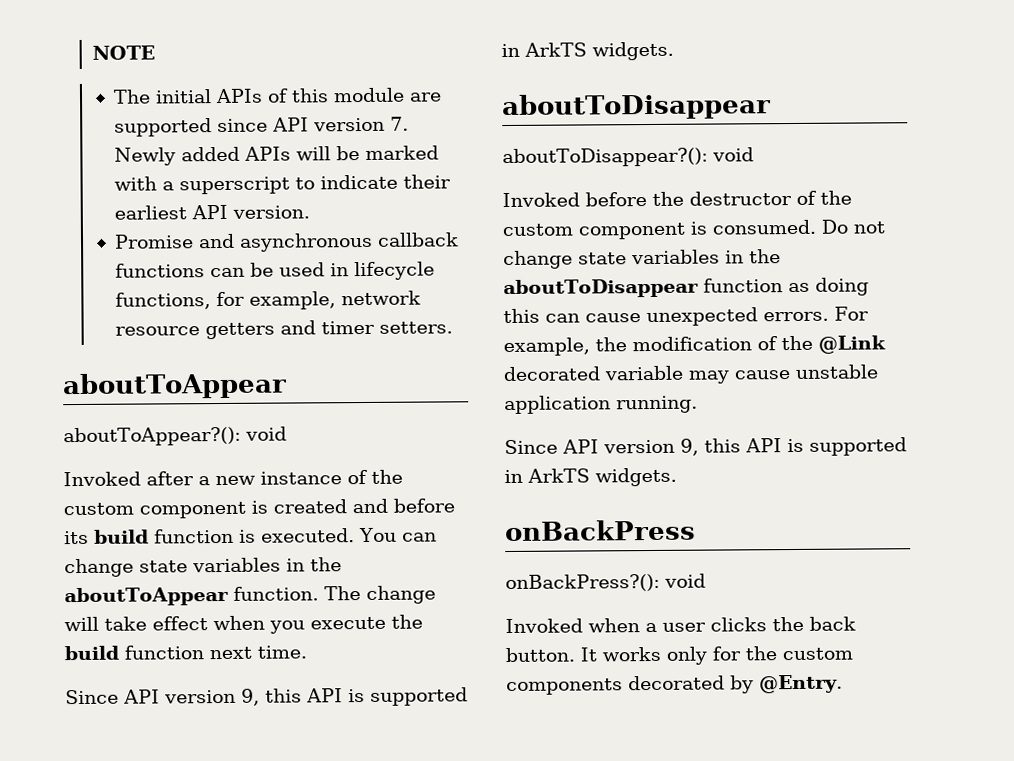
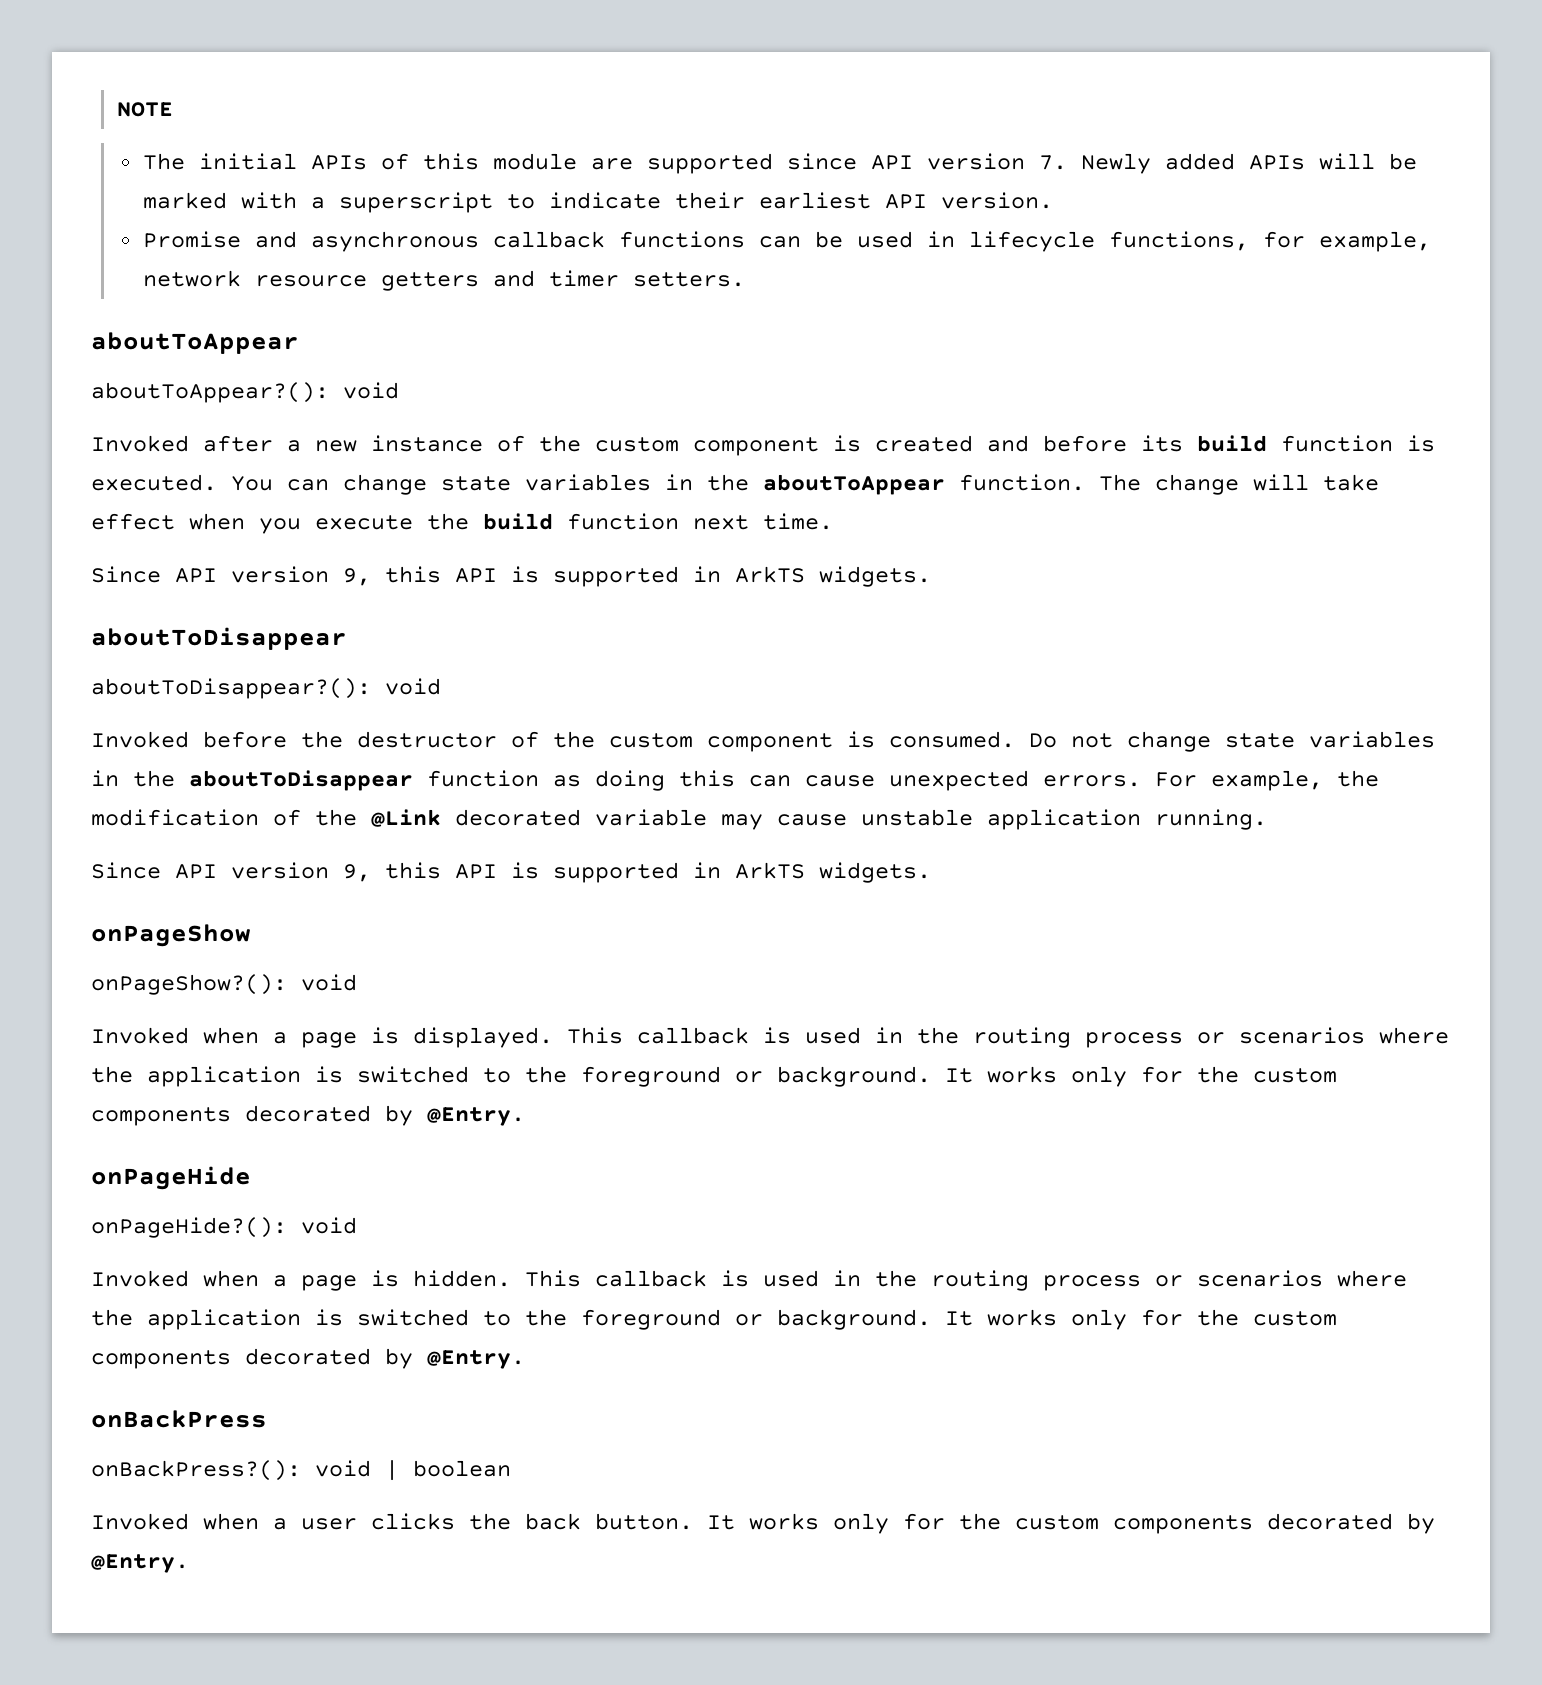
(677, 477) none -> [91,924,251,947] [91,974,357,995] [91,1027,1449,1048] [91,1066,1337,1087] [91,1105,525,1126] [91,1166,251,1190] [91,1217,357,1238] [91,1270,1407,1291] [91,1309,1337,1330] [91,1348,525,1369] // onPageShow // onPageShow?(): void // Invoked when a page is displayed. This callback is used in the routing process or scenarios where the application is switched to the foreground or background. It works only for the custom components decorated by @Entry. // onPageHide // onPageHide?(): void // Invoked when a page is hidden. This callback is used in the routing process or scenarios where the application is switched to the foreground or background. It works only for the custom components decorated by @Entry.
(706, 580) none -> [385,1460,511,1481] | boolean

